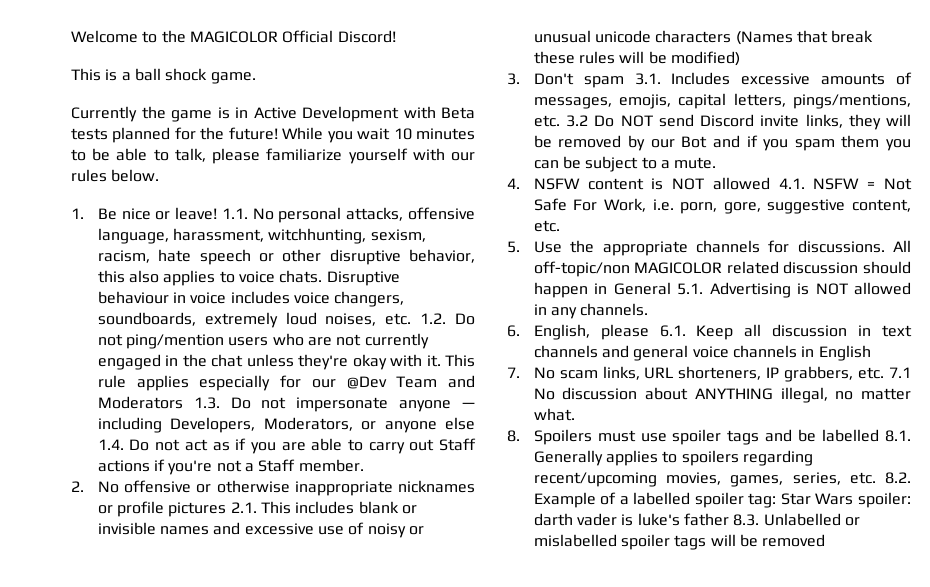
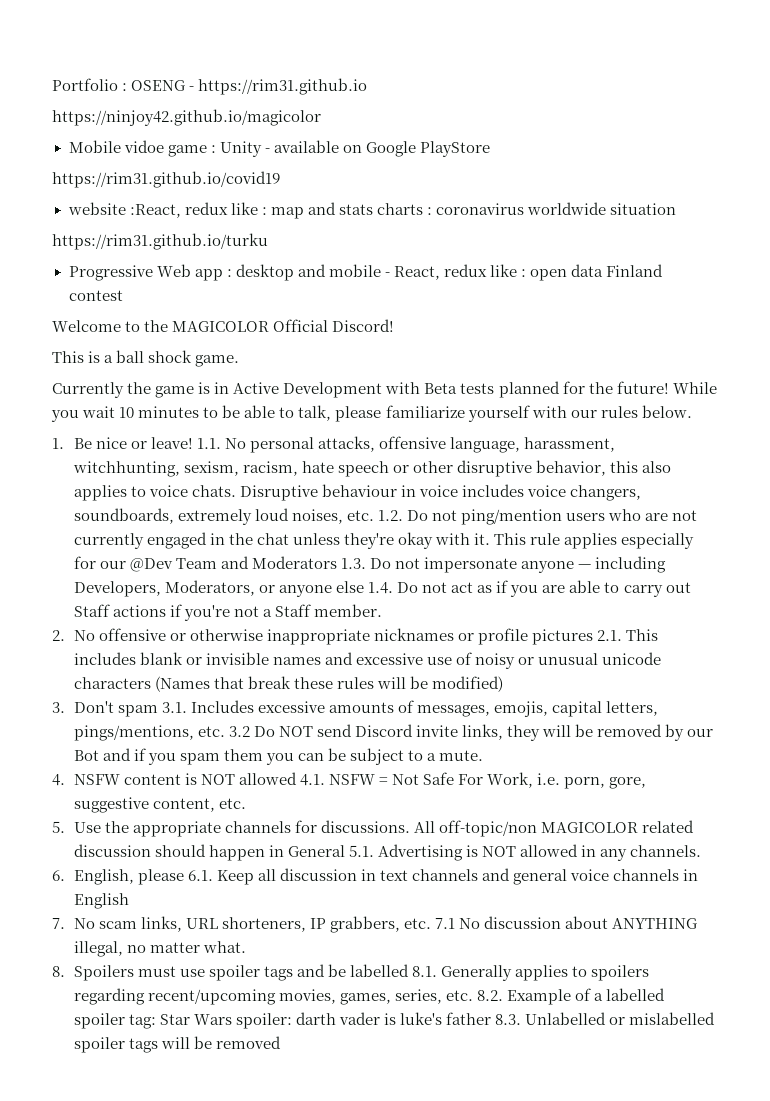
(71, 36) none -> [52,78,368,95] [52,109,321,126] [68,140,490,157] [52,171,280,188] [67,202,677,219] [52,233,268,250] [68,264,664,281] [68,290,123,301] Portfolio : OSENG - https://rim31.github.io // https://ninjoy42.github.io/magicolor // Mobile vidoe game : Unity - available on Google PlayStore // https://rim31.github.io/covid19 // website :React, redux like : map and stats charts : coronavirus worldwide situation // https://rim31.github.io/turku // Progressive Web app : desktop and mobile - React, redux like : open data Finland contest //

